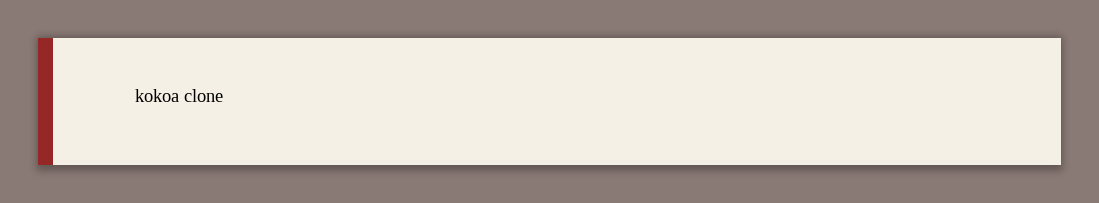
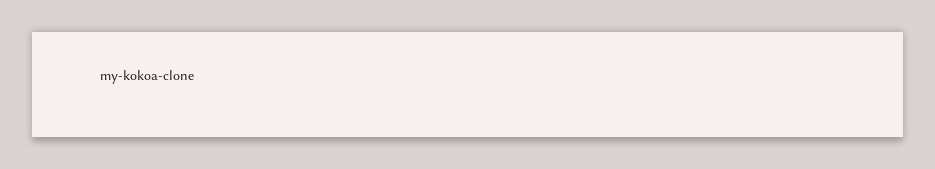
[135,89,223,102] kokoa clone -> [100,70,194,84] my-kokoa-clone

